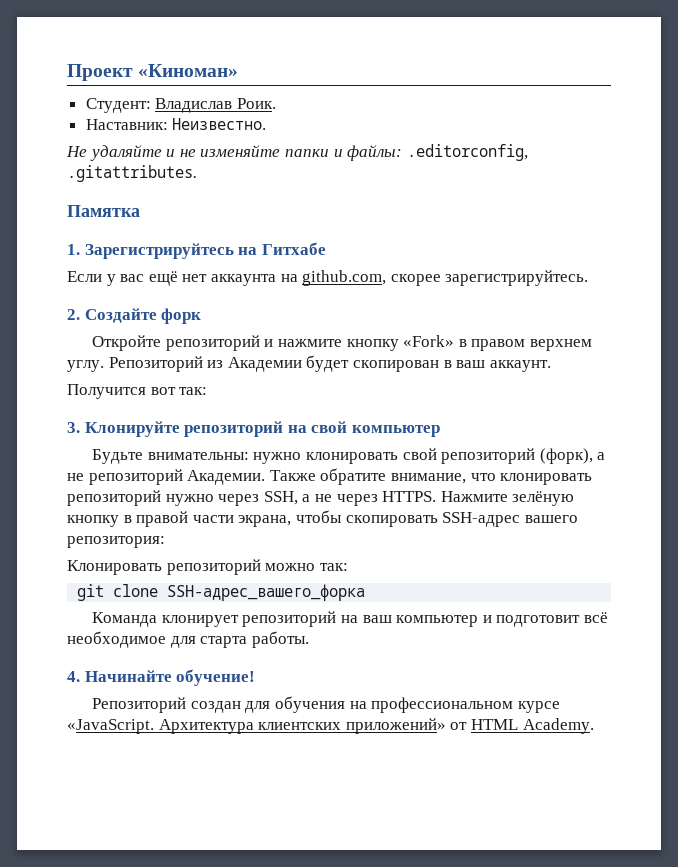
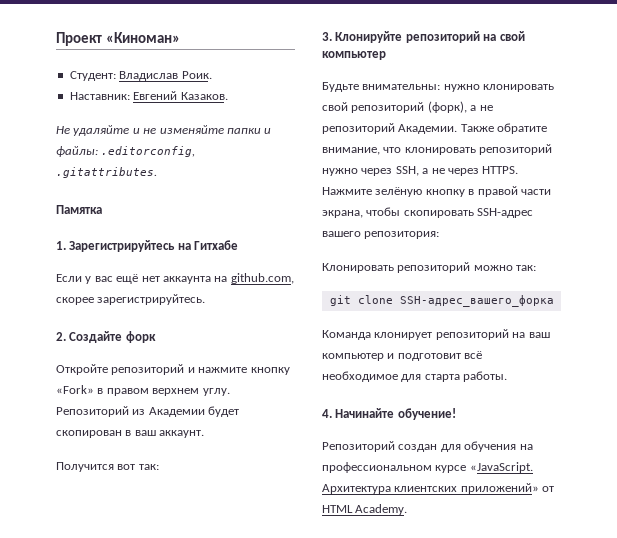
[172,118,267,130] Неизвестно. -> [133,91,228,100] Евгений Казаков.

